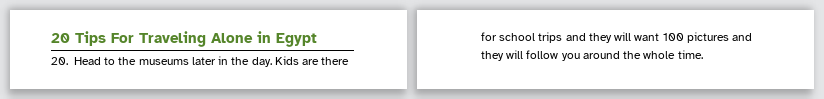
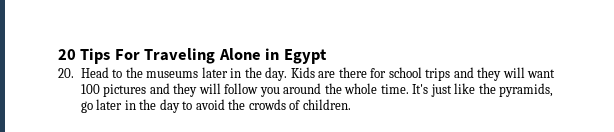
(703, 54) none -> [412,83,554,97] [80,99,351,113] It's just like the pyramids, go later in the day to avoid the crowds of children.

